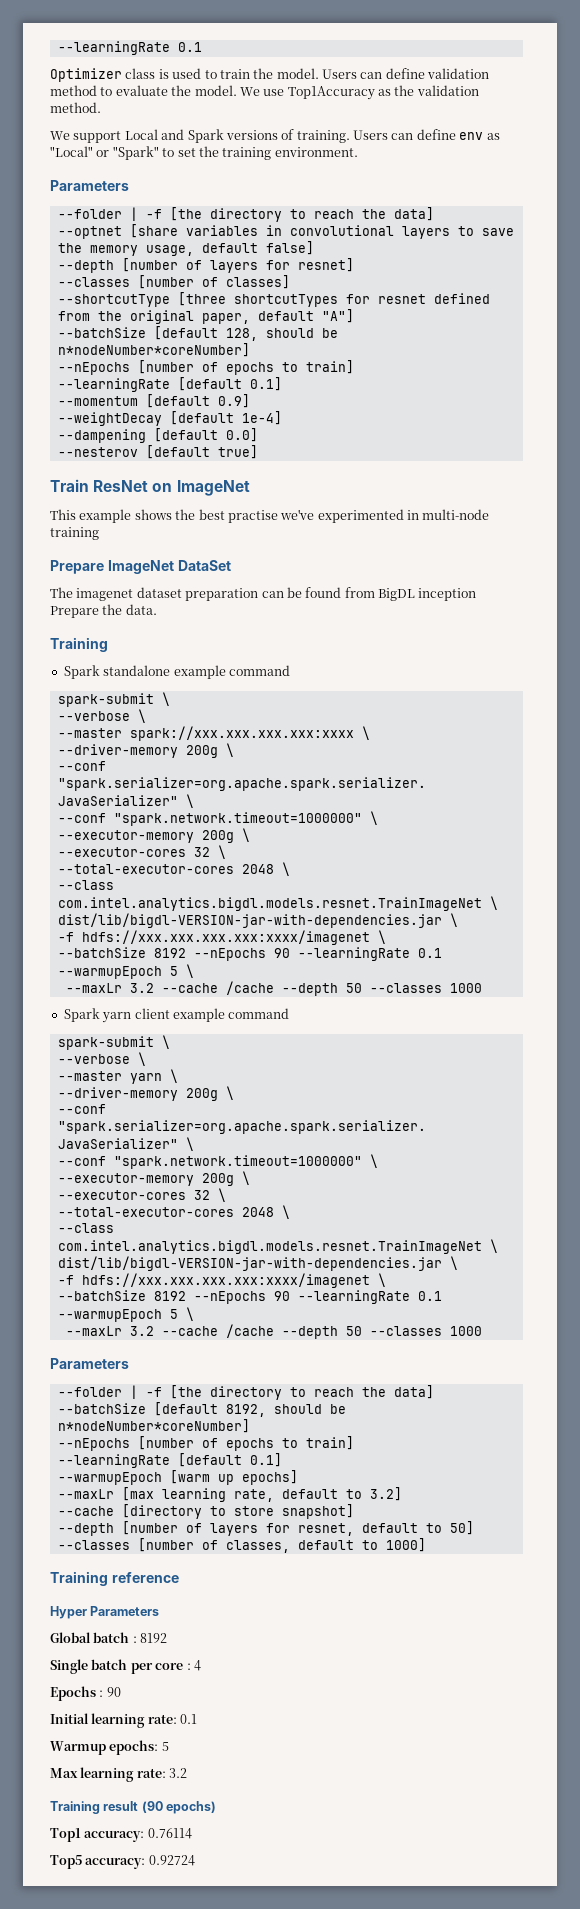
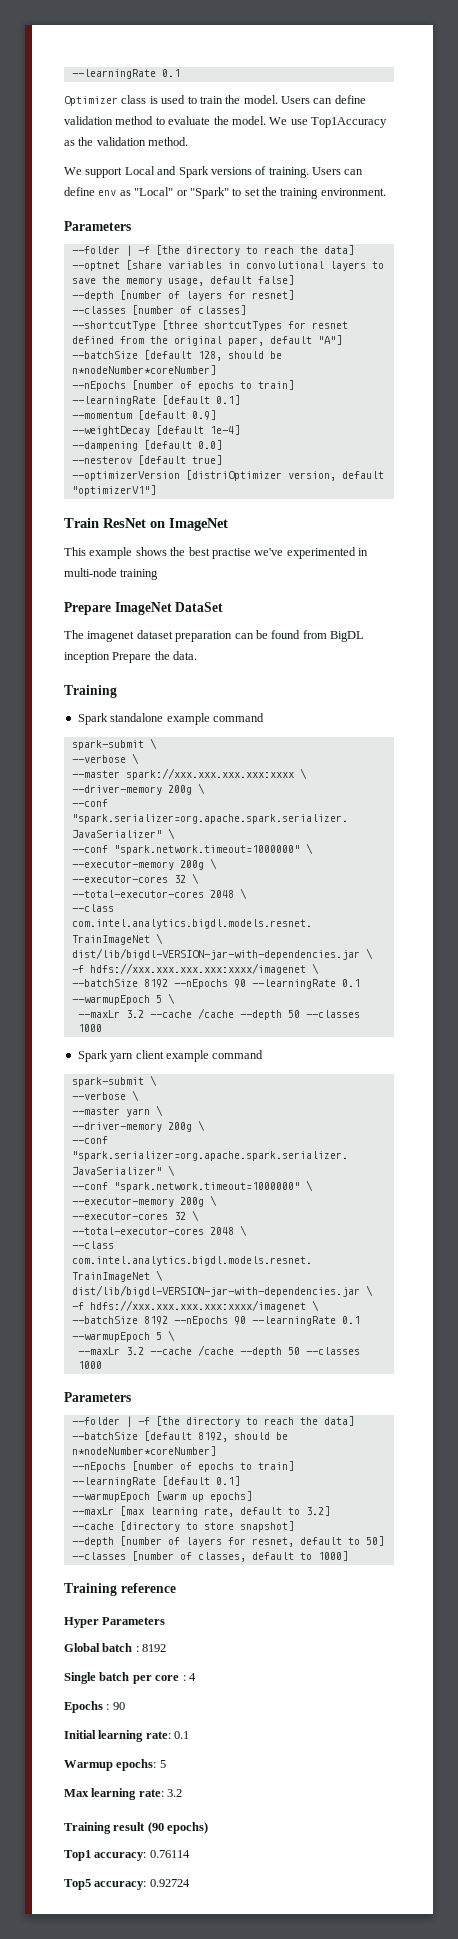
(258, 452) none -> [71,470,384,481] [71,485,156,496] // --optimizerVersion [distriOptimizer version, default "optimizerV1"]

